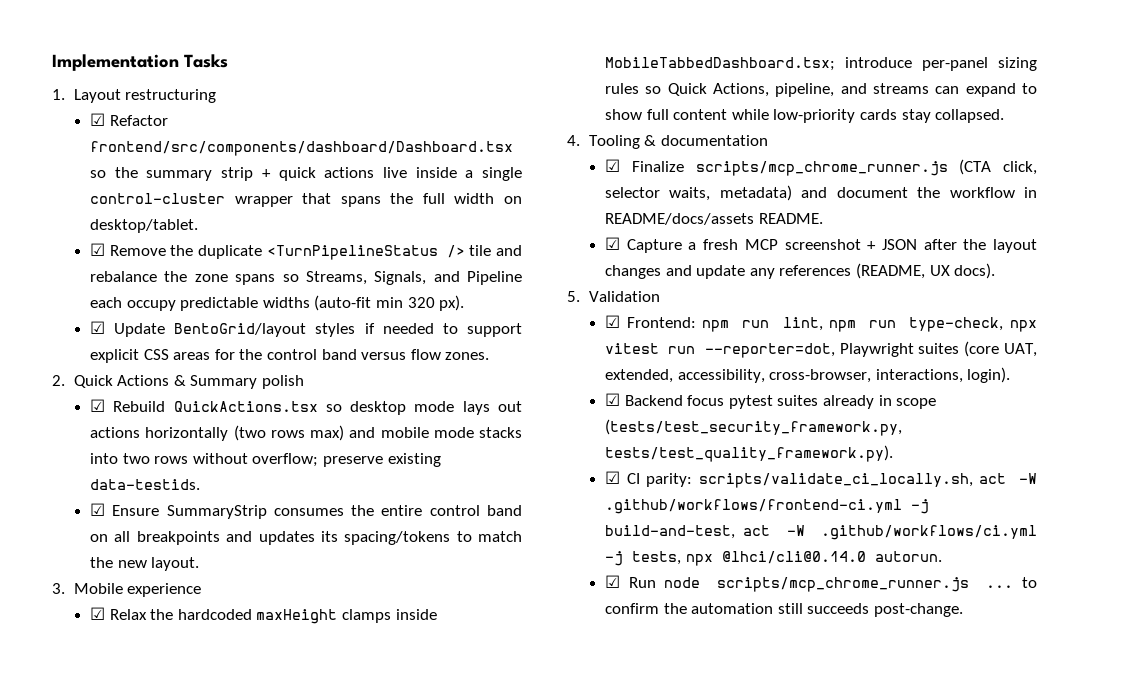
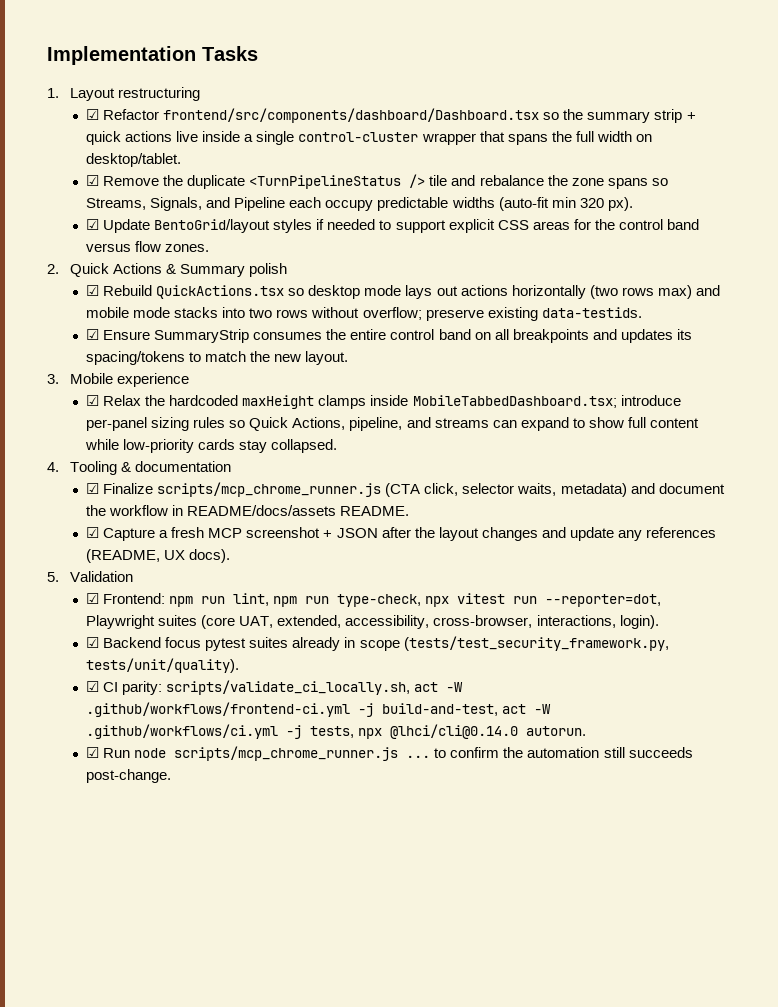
[605,445,894,462] tests/test_quality_framework.py). -> [86,658,240,673] tests/unit/quality).

